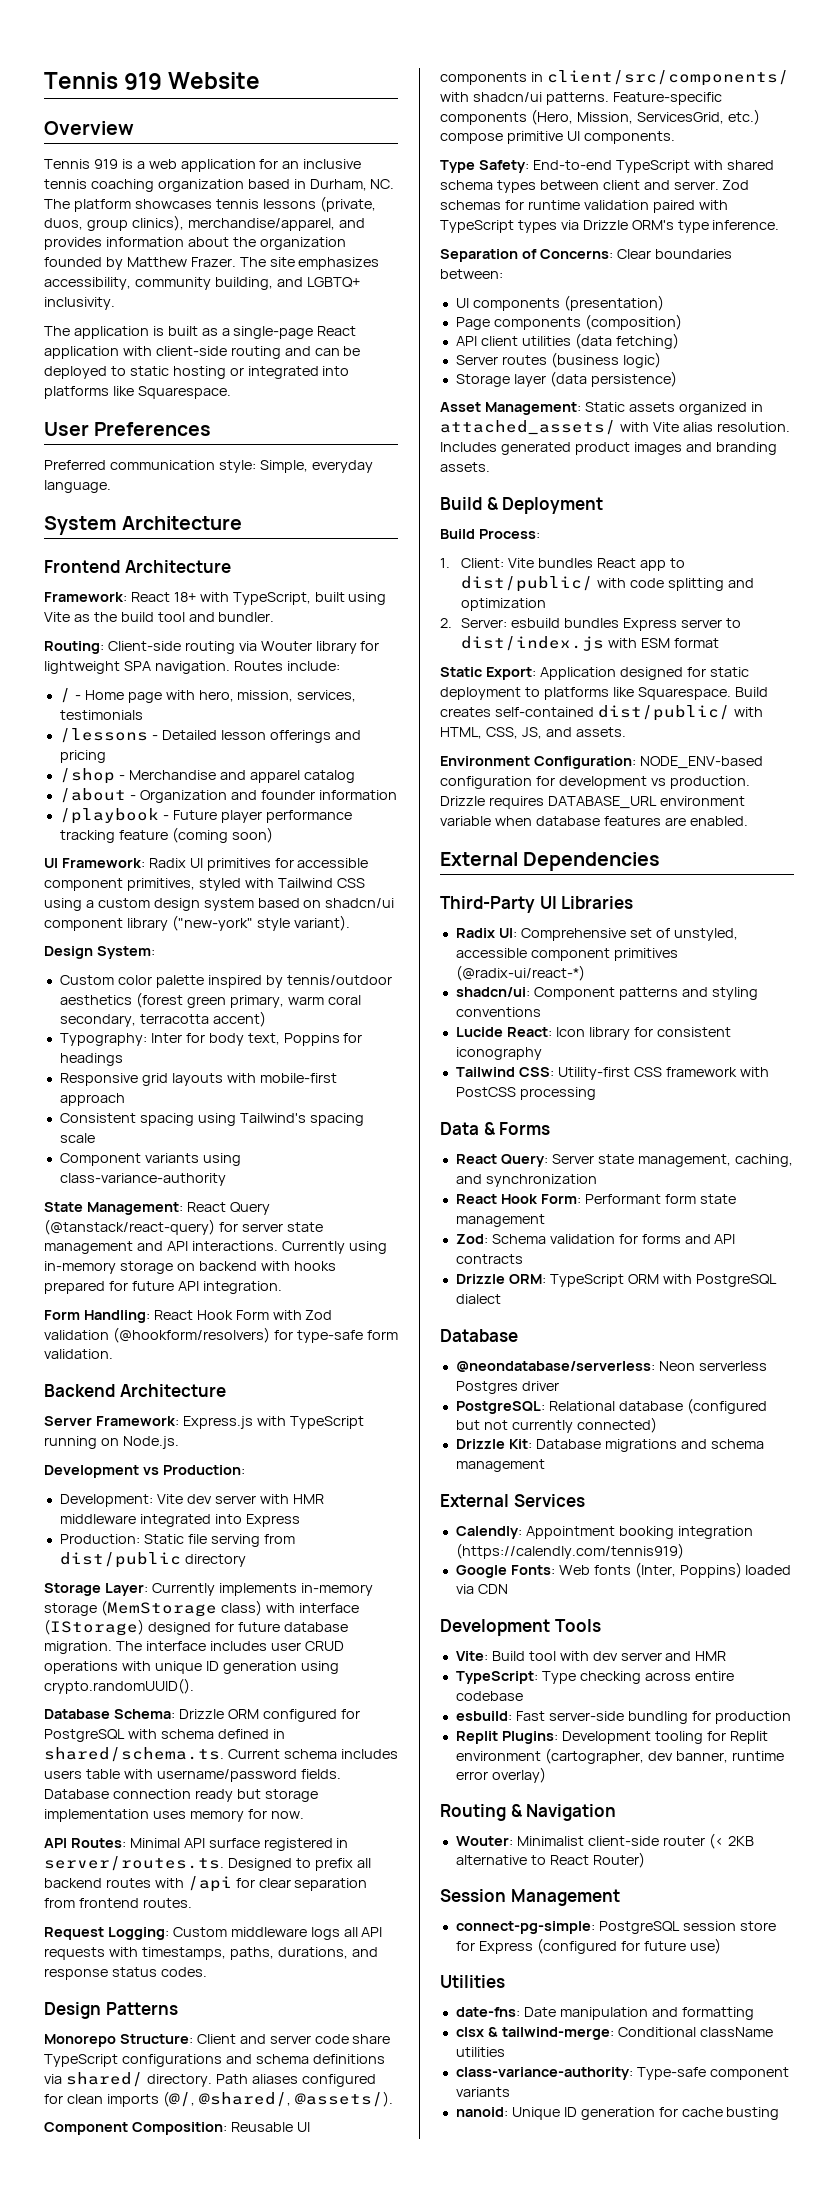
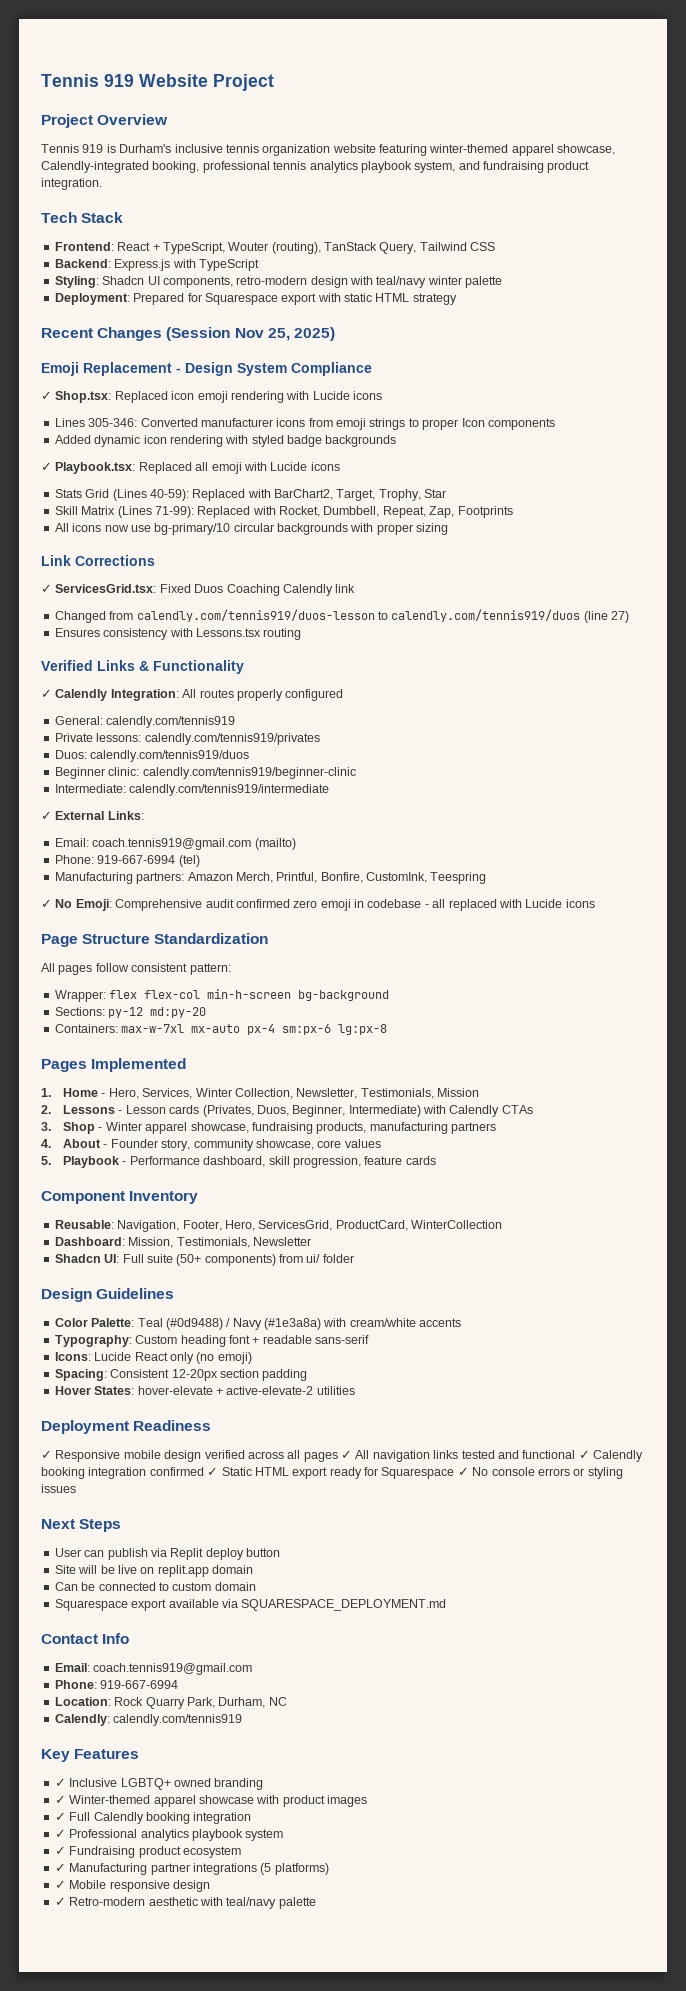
(261, 80) // -> [213,74,274,91] [41,114,93,128] Project // Project
[136,159,362,172] [44,179,395,192] [44,196,376,212] [44,215,365,231] [44,237,346,250] [44,257,380,270] [44,277,360,290] [44,297,115,310] [44,326,357,339] [44,346,361,359] [44,366,350,379] [44,386,231,399] [44,422,212,436] [44,460,373,473] [44,480,111,493] [44,516,243,535] [44,560,231,573] [44,592,387,605] [44,612,275,622] [44,641,380,654] [44,661,340,674] [59,688,357,703] [59,710,143,720] [59,728,361,743] [59,750,106,763] [59,768,355,784] [59,788,397,803] [59,808,352,824] [59,827,273,843] [44,858,369,871] [44,878,365,891] [44,898,395,911] [44,915,350,931] [44,946,155,959] [59,975,392,988] [59,992,361,1008] [59,1011,266,1027] [59,1033,363,1046] [59,1053,123,1066] [59,1073,337,1086] [59,1093,125,1106] [59,1113,364,1126] [59,1133,95,1143] [59,1153,241,1166] [59,1173,226,1186] [44,1202,270,1215] [44,1219,323,1235] [44,1241,387,1254] [44,1261,336,1274] [44,1281,282,1294] [44,1310,333,1323] [44,1327,398,1343] [44,1349,113,1359] [44,1384,226,1397] [44,1416,364,1429] [44,1436,179,1449] [44,1465,245,1478] [59,1494,324,1507] [59,1514,300,1527] [59,1534,295,1547] [59,1552,246,1568] [44,1583,373,1596] [44,1600,359,1617] [44,1619,348,1636] [44,1641,344,1654] [44,1661,339,1674] [44,1678,194,1694] [44,1709,360,1722] [44,1729,285,1742] [44,1747,398,1762] [44,1769,341,1782] [44,1789,318,1802] [44,1809,304,1822] [44,1838,349,1851] [44,1856,371,1871] [44,1876,368,1892] [44,1898,192,1908] [44,1927,383,1940] [44,1947,378,1960] [44,1967,207,1980] [44,2002,178,2019] [44,2034,391,2047] [44,2054,385,2067] [44,2072,376,2087] [44,2091,393,2107] [44,2122,310,2135] [440,70,789,86] [440,92,722,105] [440,109,760,125] [440,131,675,144] [440,160,774,173] [440,180,750,193] [440,200,728,213] [440,220,780,233] [440,249,732,262] [440,269,503,279] [455,295,664,311] [455,314,682,330] [455,333,679,349] [455,352,661,368] [455,371,677,387] [440,402,763,415] [440,420,790,435] [440,442,777,455] [440,462,490,472] [440,497,604,514] [440,529,540,539] [440,558,685,571] [461,576,755,592] [461,598,547,611] [440,618,741,631] [461,636,720,651] [440,667,749,680] [440,687,768,700] [440,705,763,721] [440,727,626,739] [440,756,763,769] [440,776,750,789] [440,796,745,809] [440,816,748,826] [440,852,661,871] [440,896,634,913] [455,928,738,941] [455,948,678,961] [455,965,585,981] [455,987,758,1000] [455,1007,541,1017] [455,1027,731,1040] [455,1047,542,1060] [455,1067,769,1080] [455,1087,596,1100] [440,1122,551,1135] [455,1154,793,1167] [455,1174,597,1187] [455,1194,736,1204] [455,1214,545,1227] [455,1234,736,1244] [455,1254,523,1264] [455,1274,777,1287] [455,1294,501,1304] [440,1329,518,1342] [455,1361,767,1372] [455,1381,559,1394] [455,1398,767,1414] [455,1417,657,1433] [455,1439,764,1452] [455,1459,545,1472] [440,1494,585,1507] [455,1526,753,1539] [455,1543,684,1559] [455,1562,792,1578] [455,1584,508,1594] [440,1619,601,1636] [455,1651,727,1661] [455,1671,734,1684] [455,1691,523,1701] [455,1711,791,1724] [455,1731,768,1744] [455,1748,784,1764] [455,1767,546,1783] [440,1804,617,1821] [455,1833,754,1849] [455,1852,645,1868] [440,1889,620,1906] [455,1921,776,1934] [455,1938,721,1954] [440,1975,505,1988] [455,2007,754,2020] [455,2027,773,2040] [455,2047,505,2057] [455,2067,789,2080] [455,2087,510,2097] [455,2107,780,2120] a web application for an inclusive tennis coaching organization based in Durham, NC. The platform showcases tennis lessons (private, duos, group clinics), merchandise/apparel, and provides information about the organization founded by Matthew Frazer. The site emphasizes accessibility, community building, and LGBTQ+ inclusivity. // The application is built as a single-page React application with client-side routing and can be deployed to static hosting or integrated into platforms like Squarespace. // User Preferences // Preferred communication style: Simple, everyday language. // System Architecture // Frontend Architecture // Framework: React 18+ with TypeScript, built using Vite as the build tool and bundler. // Routing: Client-side routing via Wouter library for lightweight SPA navigation. Routes include: // / - Home page with hero, mission, services, testimonials // /lessons - Detailed lesson offerings and pricing // /shop - Merchandise and apparel catalog // /about - Organization and founder information // /playbook - Future player performance tracking feature (coming soon) // UI Framework: Radix UI primitives for accessible component primitives, styled with Tailwind CSS using a custom design system based on shadcn/ui component library ("new-york" style variant). // Design System: // Custom color palette inspired by tennis/outdoor aesthetics (forest green primary, warm coral secondary, terracotta accent) // Typography: Inter for body text, Poppins for headings // Responsive grid layouts with mobile-first approach // Consistent spacing using Tailwind's spacing scale // Component variants using class-variance-authority // State Management: React Query (@tanstack/react-query) for server state management and API interactions. Currently using in-memory storage on backend with hooks prepared for future API integration. // Form Handling: React Hook Form with Zod validation (@hookform/resolvers) for type-safe form validation. // Backend Architecture // Server Framework: Express.js with TypeScript running on Node.js. // Development vs Production: // Development: Vite dev server with HMR middleware integrated into Express // Production: Static file serving from dist/public directory // Storage Layer: Currently implements in-memory storage (MemStorage class) with interface (IStorage) designed for future database migration. The interface includes user CRUD operations with unique ID generation using crypto.randomUUID(). // Database Schema: Drizzle ORM configured for PostgreSQL with schema defined in shared/schema.ts. Current schema includes users table with username/password fields. Database connection ready but storage implementation uses memory for now. // API Routes: Minimal API surface registered in server/routes.ts. Designed to prefix all backend routes with /api for clear separation from frontend routes. // Request Logging: Custom middleware logs all API requests with timestamps, paths, durations, and response status codes. // Design Patterns // Monorepo Structure: Client and server code share TypeScript configurations and schema definitions via shared/ directory. Path aliases configured for clean imports (@/, @shared/, @assets/). // Component Composition: Reusable UI components in client/src/components/ with shadcn/ui patterns. Feature-specific components (Hero, Mission, ServicesGrid, etc.) compose primitive UI components. // Type Safety: End-to-end TypeScript with shared schema types between client and server. Zod schemas for runtime validation paired with TypeScript types via Drizzle ORM's type inference. // Separation of Concerns: Clear boundaries between: // UI components (presentation) // Page components (composition) // API client utilities (data fetching) // Server routes (business logic) // Storage layer (data persistence) // Asset Management: Static assets organized in attached_assets/ with Vite alias resolution. Includes generated product images and branding assets. // Build & Deployment // Build Process: // 1. Client: Vite bundles React app to dist/public/ with code splitting and optimization // 2. Server: esbuild bundles Express server to dist/index.js with ESM format // Static Export: Application designed for static deployment to platforms like Squarespace. Build creates self-contained dist/public/ with HTML, CSS, JS, and assets. // Environment Configuration: NODE_ENV-based configuration for development vs production. Drizzle requires DATABASE_URL environment variable when database features are enabled. // External Dependencies // Third-Party UI Libraries // Radix UI: Comprehensive set of unstyled, accessible component primitives (@radix-ui/react-*) // shadcn/ui: Component patterns and styling conventions // Lucide React: Icon library for consistent iconography // Tailwind CSS: Utility-first CSS framework with PostCSS processing // Data & Forms // React Query: Server state management, caching, and synchronization // React Hook Form: Performant form state management // Zod: Schema validation for forms and API contracts // Drizzle ORM: TypeScript ORM with PostgreSQL dialect // Database // @neondatabase/serverless: Neon serverless Postgres driver // PostgreSQL: Relational database (configured but not currently connected) // Drizzle Kit: Database migrations and schema management // External Services // Calendly: Appointment booking integration (https://calendly.com/tennis919) // Google Fonts: Web fonts (Inter, Poppins) loaded via CDN // Development Tools // Vite: Build tool with dev server and HMR // TypeScript: Type checking across entire codebase // esbuild: Fast server-side bundling for production // Replit Plugins: Development tooling for Replit environment (cartographer, dev banner, runtime error overlay) // Routing & Navigation // Wouter: Minimalist client-side router (< 2KB alternative to React Router) // Session Management // connect-pg-simple: PostgreSQL session store for Express (configured for future use) // Utilities // date-fns: Date manipulation and formatting // clsx & tailwind-merge: Conditional className utilities // class-variance-authority: Type-safe component variants // nanoid: Unique ID generation for cache busting -> [119,144,616,156] [41,161,590,173] [41,178,102,190] [41,212,124,223] [54,242,496,254] [54,259,259,271] [54,276,503,288] [54,293,457,305] [41,327,335,341] [41,362,372,376] [41,391,382,403] [54,418,555,430] [54,435,397,447] [41,462,340,474] [54,489,447,501] [54,506,513,518] [54,523,449,535] [41,555,155,566] [41,584,356,596] [54,609,629,623] [54,628,302,640] [41,660,244,674] [41,689,344,701] [54,716,236,728] [54,733,320,745] [54,750,250,762] [54,767,356,779] [54,784,330,796] [41,811,144,820] [54,838,296,850] [54,855,200,867] [54,872,487,884] [41,899,595,911] [41,933,269,947] [41,963,231,975] [54,989,390,1002] [54,1007,207,1018] [54,1024,388,1035] [41,1058,187,1072] [41,1088,480,1099] [41,1105,533,1117] [41,1122,497,1134] [41,1139,381,1151] [41,1156,436,1168] [41,1191,199,1204] [54,1220,502,1232] [54,1237,311,1248] [54,1254,354,1266] [41,1288,175,1302] [54,1318,462,1330] [54,1335,369,1347] [54,1352,252,1364] [54,1369,308,1381] [54,1386,355,1395] [41,1420,212,1434] [41,1450,643,1462] [41,1467,623,1479] [41,1484,76,1493] [41,1519,122,1532] [54,1548,280,1560] [54,1565,253,1577] [54,1582,256,1591] [54,1599,447,1611] [41,1633,130,1644] [54,1663,253,1675] [54,1680,179,1689] [54,1697,287,1709] [54,1714,243,1726] [41,1749,140,1762] [54,1778,264,1790] [54,1795,367,1807] [54,1812,252,1824] [54,1829,284,1841] [54,1846,241,1858] [54,1863,329,1875] [54,1880,210,1892] [54,1897,316,1909] Durham's inclusive tennis organization website featuring winter-themed apparel showcase, Calendly-integrated booking, professional tennis analytics playbook system, and fundraising product integration. // Tech Stack // Frontend: React + TypeScript, Wouter (routing), TanStack Query, Tailwind CSS // Backend: Express.js with TypeScript // Styling: Shadcn UI components, retro-modern design with teal/navy winter palette // Deployment: Prepared for Squarespace export with static HTML strategy // Recent Changes (Session Nov 25, 2025) // Emoji Replacement - Design System Compliance // ✓ Shop.tsx: Replaced icon emoji rendering with Lucide icons // Lines 305-346: Converted manufacturer icons from emoji strings to proper Icon components // Added dynamic icon rendering with styled badge backgrounds // ✓ Playbook.tsx: Replaced all emoji with Lucide icons // Stats Grid (Lines 40-59): Replaced with BarChart2, Target, Trophy, Star // Skill Matrix (Lines 71-99): Replaced with Rocket, Dumbbell, Repeat, Zap, Footprints // All icons now use bg-primary/10 circular backgrounds with proper sizing // Link Corrections // ✓ ServicesGrid.tsx: Fixed Duos Coaching Calendly link // Changed from calendly.com/tennis919/duos-lesson to calendly.com/tennis919/duos (line 27) // Ensures consistency with Lessons.tsx routing // Verified Links & Functionality // ✓ Calendly Integration: All routes properly configured // General: calendly.com/tennis919 // Private lessons: calendly.com/tennis919/privates // Duos: calendly.com/tennis919/duos // Beginner clinic: calendly.com/tennis919/beginner-clinic // Intermediate: calendly.com/tennis919/intermediate // ✓ External Links: // Email: coach.tennis919@gmail.com (mailto) // Phone: 919-667-6994 (tel) // Manufacturing partners: Amazon Merch, Printful, Bonfire, CustomInk, Teespring // ✓ No Emoji: Comprehensive audit confirmed zero emoji in codebase - all replaced with Lucide icons // Page Structure Standardization // All pages follow consistent pattern: // Wrapper: flex flex-col min-h-screen bg-background // Sections: py-12 md:py-20 // Containers: max-w-7xl mx-auto px-4 sm:px-6 lg:px-8 // Pages Implemented // 1. Home - Hero, Services, Winter Collection, Newsletter, Testimonials, Mission // 2. Lessons - Lesson cards (Privates, Duos, Beginner, Intermediate) with Calendly CTAs // 3. Shop - Winter apparel showcase, fundraising products, manufacturing partners // 4. About - Founder story, community showcase, core values // 5. Playbook - Performance dashboard, skill progression, feature cards // Component Inventory // Reusable: Navigation, Footer, Hero, ServicesGrid, ProductCard, WinterCollection // Dashboard: Mission, Testimonials, Newsletter // Shadcn UI: Full suite (50+ components) from ui/ folder // Design Guidelines // Color Palette: Teal (#0d9488) / Navy (#1e3a8a) with cream/white accents // Typography: Custom heading font + readable sans-serif // Icons: Lucide React only (no emoji) // Spacing: Consistent 12-20px section padding // Hover States: hover-elevate + active-elevate-2 utilities // Deployment Readiness // ✓ Responsive mobile design verified across all pages ✓ All navigation links tested and functional ✓ Calendly booking integration confirmed ✓ Static HTML export ready for Squarespace ✓ No console errors or styling issues // Next Steps // User can publish via Replit deploy button // Site will be live on replit.app domain // Can be connected to custom domain // Squarespace export available via SQUARESPACE_DEPLOYMENT.md // Contact Info // Email: coach.tennis919@gmail.com // Phone: 919-667-6994 // Location: Rock Quarry Park, Durham, NC // Calendly: calendly.com/tennis919 // Key Features // ✓ Inclusive LGBTQ+ owned branding // ✓ Winter-themed apparel showcase with product images // ✓ Full Calendly booking integration // ✓ Professional analytics playbook system // ✓ Fundraising product ecosystem // ✓ Manufacturing partner integrations (5 platforms) // ✓ Mobile responsive design // ✓ Retro-modern aesthetic with teal/navy palette

